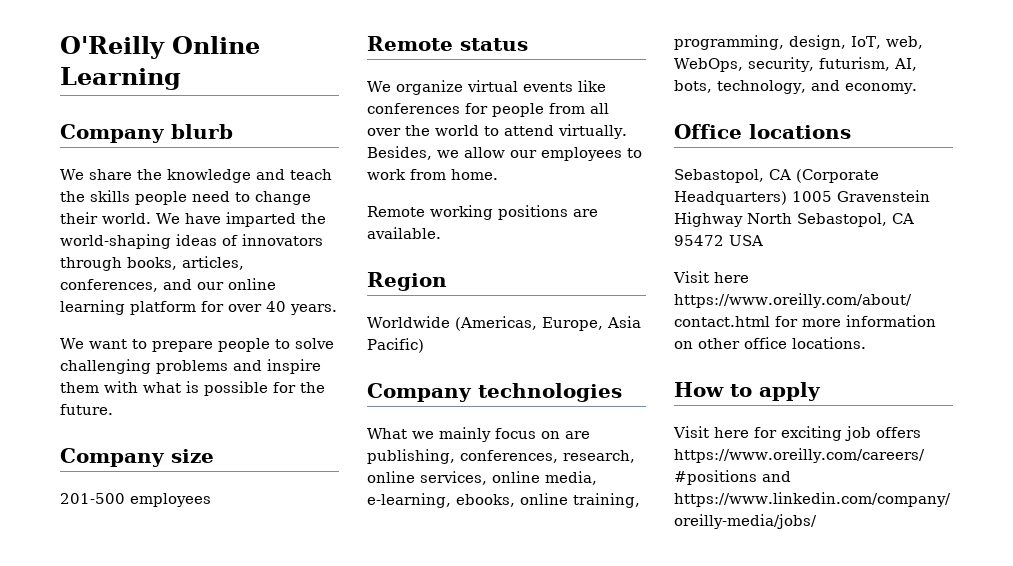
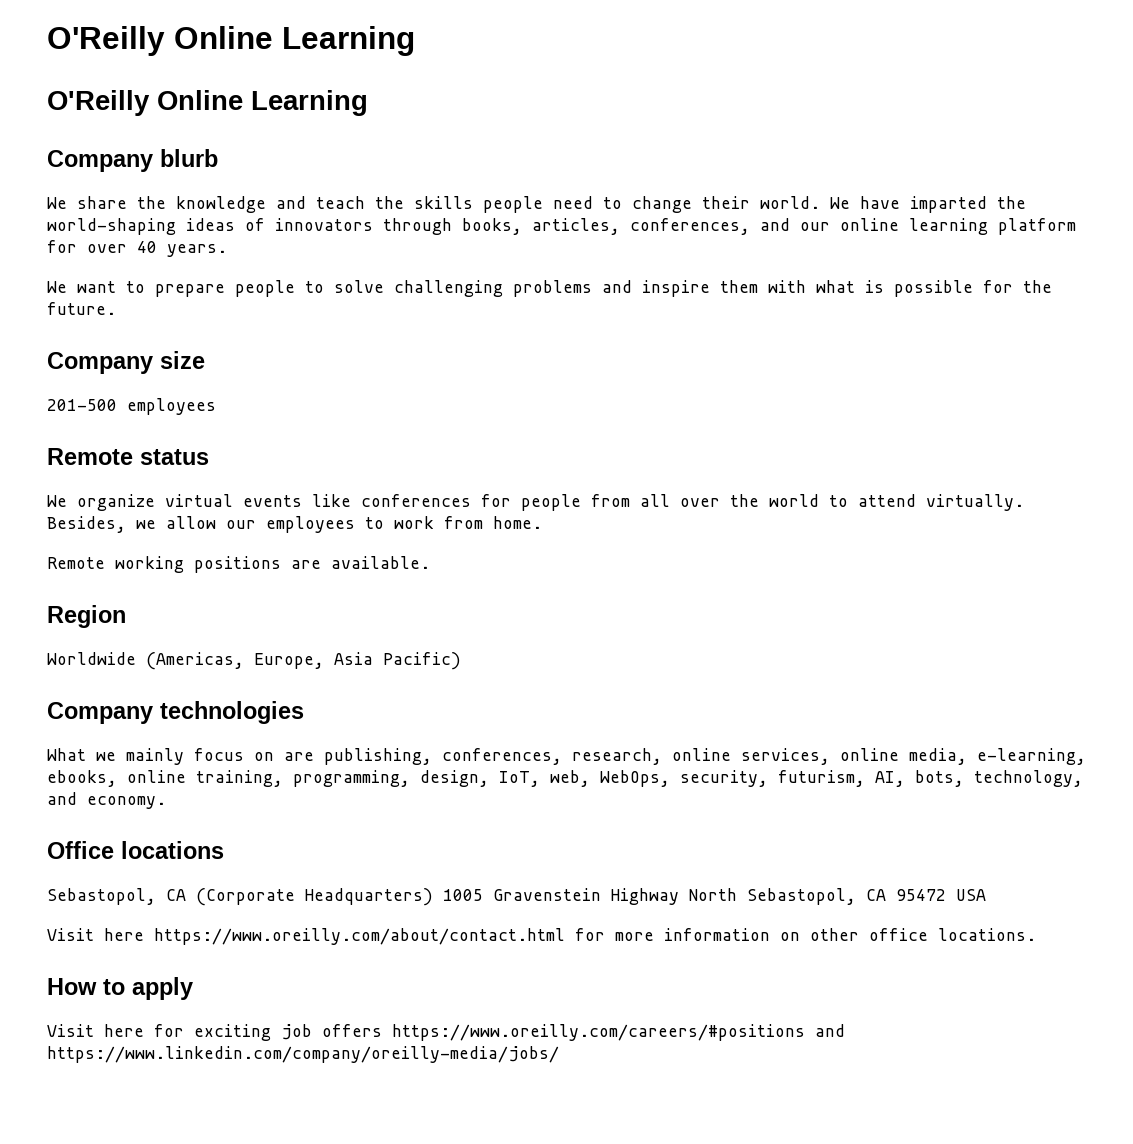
[60,36,260,59] [60,67,181,90] O'Reilly Online Learning -> [47,26,415,56] [47,90,368,116] O'Reilly Online Learning // O'Reilly Online Learning

